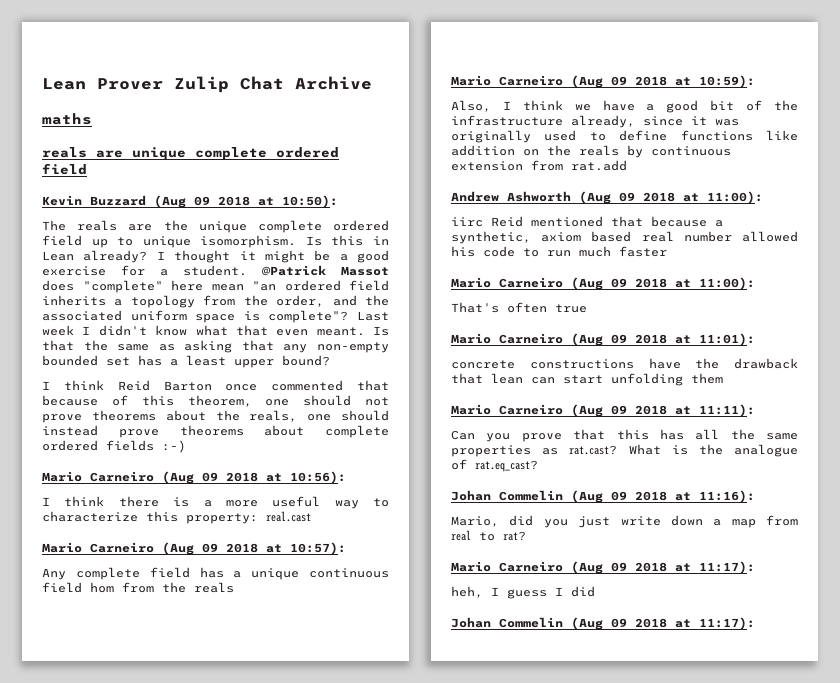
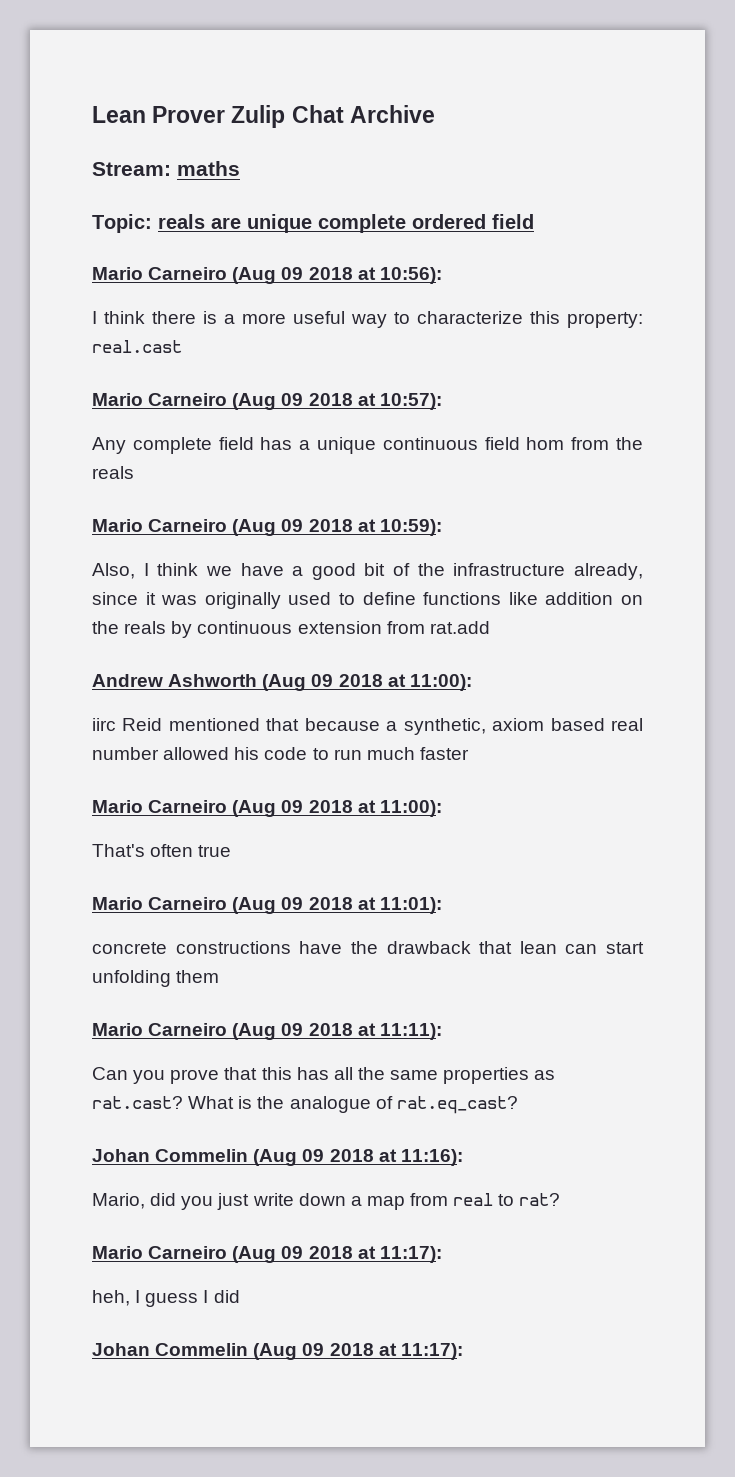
(372, 83) none -> [92,162,171,176] Stream:
(92, 119) none -> [92,214,152,233] Topic:
[42,195,338,208] [42,220,389,233] [42,235,389,248] [42,250,389,263] [42,265,389,276] [42,280,389,293] [42,295,389,308] [42,310,389,323] [42,325,389,336] [42,340,389,353] [42,355,330,368] [42,380,389,391] [42,395,389,407] [42,410,389,423] [42,425,389,438] [42,440,186,453] // Kevin Buzzard (Aug 09 2018 at 10:50): // The reals are the unique complete ordered field up to unique isomorphism. Is this in Lean already? I thought it might be a good exercise for a student. @Patrick Massot does "complete" here mean "an ordered field inherits a topology from the order, and the associated uniform space is complete"? Last week I didn't know what that even meant. Is that the same as asking that any non-empty bounded set has a least upper bound? // I think Reid Barton once commented that because of this theorem, one should not prove theorems about the reals, one should instead prove theorems about complete ordered fields :-) -> (534, 221) none

